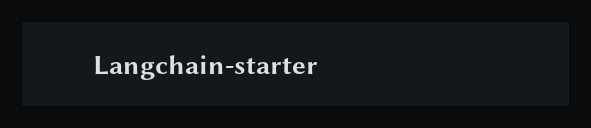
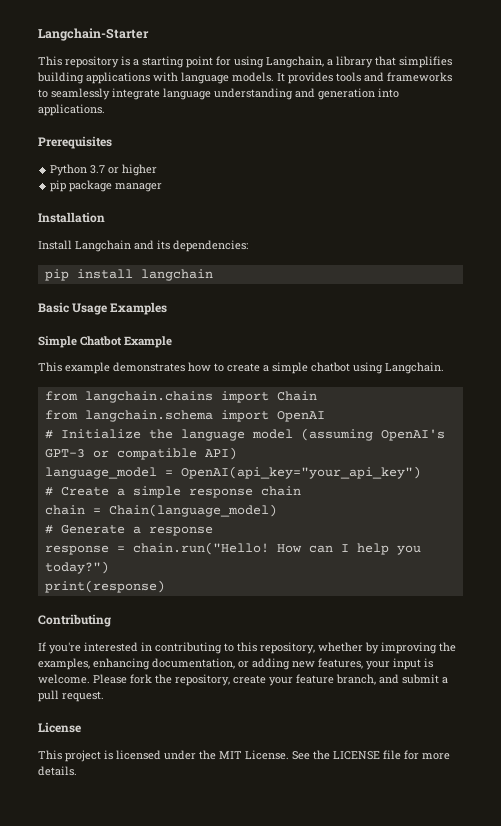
[93,55,318,80] Langchain-starter -> [38,28,149,41] [38,56,452,68] [37,72,452,84] [38,88,399,100] [38,104,105,116] [38,136,112,149] [50,164,158,176] [50,180,163,192] [38,212,105,223] [38,240,248,252] [44,269,213,281] [38,302,168,315] [38,336,173,348] [38,362,444,374] [44,391,317,403] [44,410,325,422] [44,428,445,441] [44,447,237,460] [44,466,421,479] [44,486,301,498] [44,504,277,517] [44,525,213,536] [44,542,421,555] [44,561,109,574] [44,580,165,593] [38,614,111,627] [38,642,456,654] [38,658,433,670] [38,674,448,686] [38,690,104,702] [38,722,81,733] [38,750,450,762] [38,766,77,776] Langchain-Starter // This repository is a starting point for using Langchain, a library that simplifies building applications with language models. It provides tools and frameworks to seamlessly integrate language understanding and generation into applications. // Prerequisites // Python 3.7 or higher // pip package manager // Installation // Install Langchain and its dependencies: // pip install langchain // Basic Usage Examples // Simple Chatbot Example // This example demonstrates how to create a simple chatbot using Langchain. // from langchain.chains import Chain // from langchain.schema import OpenAI // # Initialize the language model (assuming OpenAI's GPT-3 or compatible API) // language_model = OpenAI(api_key="your_api_key") // # Create a simple response chain // chain = Chain(language_model) // # Generate a response // response = chain.run("Hello! How can I help you today?") // print(response) // Contributing // If you're interested in contributing to this repository, whether by improving the examples, enhancing documentation, or adding new features, your input is welcome. Please fork the repository, create your feature branch, and submit a pull request. // License // This project is licensed under the MIT License. See the LICENSE file for more details.

